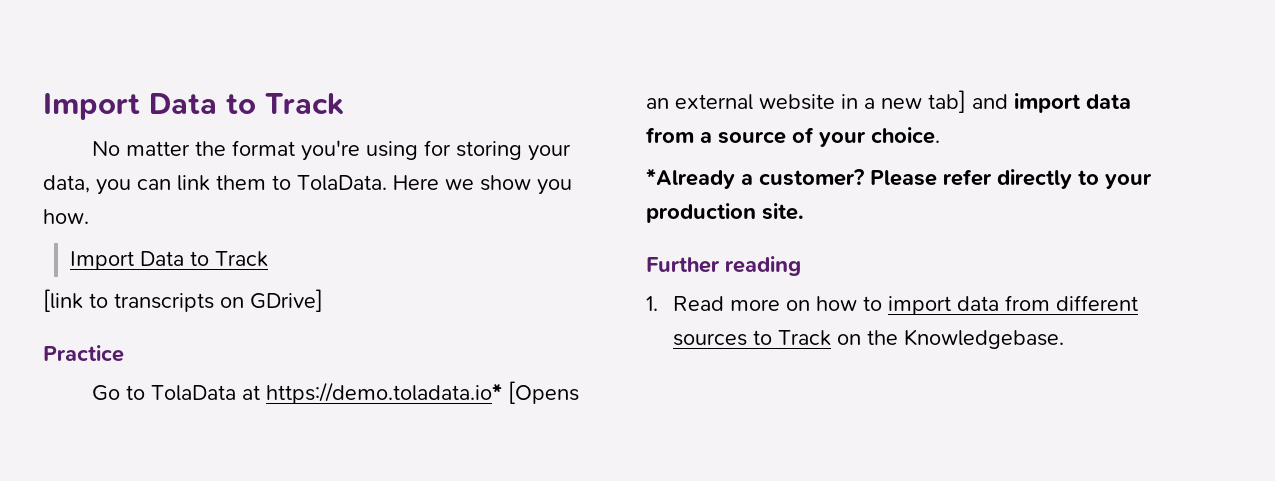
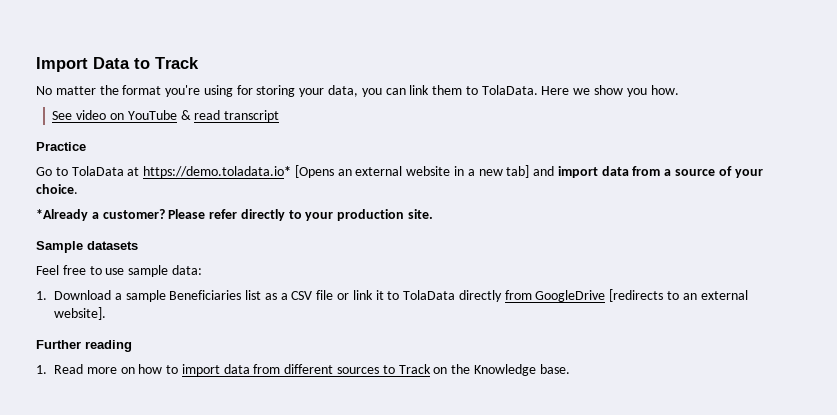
[69,251,268,270] [43,289,323,312] Import Data to Track // [link to transcripts on GDrive] -> [52,110,280,122] See video on YouTube & read transcript
(804, 211) none -> [36,241,138,253] [36,265,202,277] [36,289,748,302] [54,307,106,320] // Sample datasets // Feel free to use sample data: // 1. Download a sample Beneficiaries list as a CSV file or link it to TolaData directly from GoogleDrive [redirects to an external website].
[903,329,1064,349] Knowledgebase. -> [473,364,570,376] Knowledge base.

